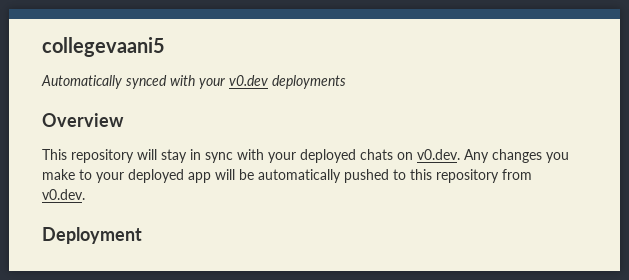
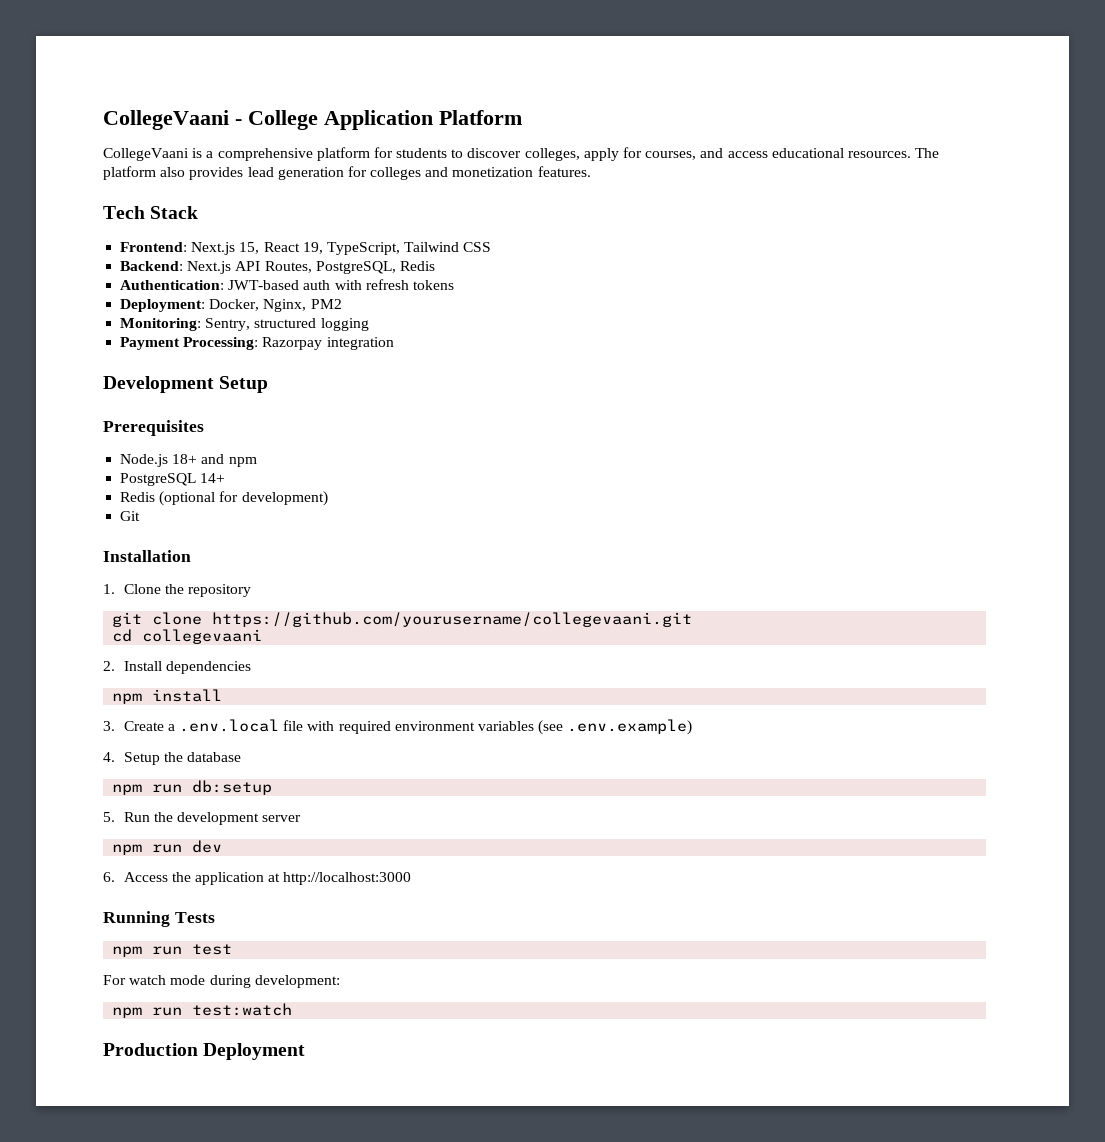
[42,37,165,57] [41,75,346,89] [42,113,124,127] [42,149,569,163] [42,169,532,183] [42,189,85,200] collegevaani5 // Automatically synced with your v0.dev deployments // Overview // This repository will stay in sync with your deployed chats on v0.dev. Any changes you make to your deployed app will be automatically pushed to this repository from v0.dev. // -> [103,110,522,130] [103,147,940,161] [103,166,591,180] [103,206,199,219] [120,242,492,255] [120,261,435,274] [120,279,454,290] [120,299,342,312] [120,318,369,331] [120,337,394,350] [103,376,269,393] [103,420,204,436] [120,454,257,467] [120,473,226,486] [120,491,328,506] [120,511,141,521] [103,550,191,562] [103,584,252,597] [112,612,693,627] [112,629,263,644] [103,661,251,674] [112,689,223,704] [103,719,693,735] [103,752,242,765] [112,780,273,795] [103,812,302,825] [112,840,223,855] [103,872,412,885] [103,911,215,927] [112,944,233,957] [103,975,340,988] [112,1003,293,1018] [103,1043,198,1056] CollegeVaani - College Application Platform // CollegeVaani is a comprehensive platform for students to discover colleges, apply for courses, and access educational resources. The platform also provides lead generation for colleges and monetization features. // Tech Stack // Frontend: Next.js 15, React 19, TypeScript, Tailwind CSS // Backend: Next.js API Routes, PostgreSQL, Redis // Authentication: JWT-based auth with refresh tokens // Deployment: Docker, Nginx, PM2 // Monitoring: Sentry, structured logging // Payment Processing: Razorpay integration // Development Setup // Prerequisites // Node.js 18+ and npm // PostgreSQL 14+ // Redis (optional for development) // Git // Installation // 1. Clone the repository // git clone https://github.com/yourusername/collegevaani.git // cd collegevaani // 2. Install dependencies // npm install // 3. Create a .env.local file with required environment variables (see .env.example) // 4. Setup the database // npm run db:setup // 5. Run the development server // npm run dev // 6. Access the application at http://localhost:3000 // Running Tests // npm run test // For watch mode during development: // npm run test:watch // Production

